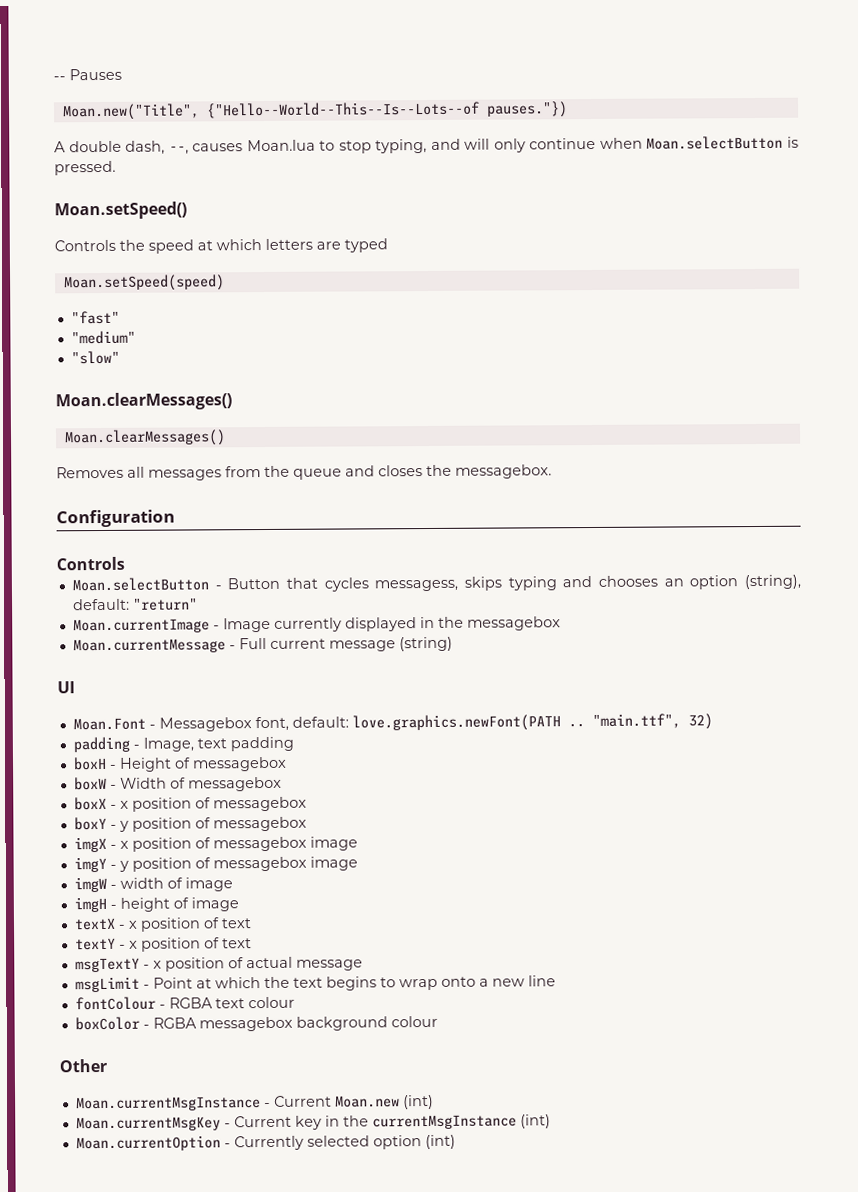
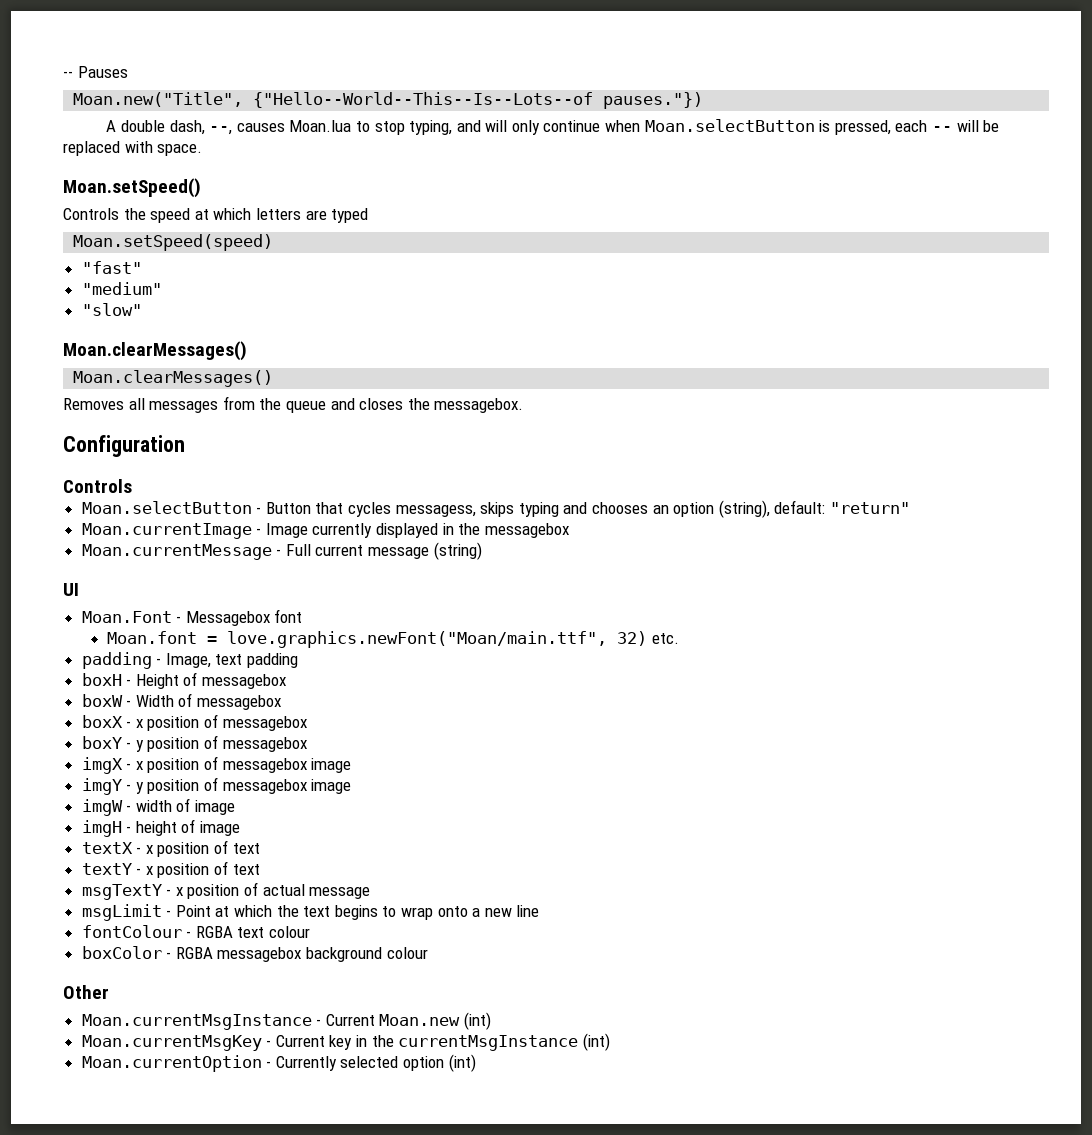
[54,160,116,176] pressed. -> [834,120,1000,135] [63,141,203,156] pressed, each -- will be replaced with space.
[254,713,681,732] font, default: love.graphics.newFont(PATH .. "main.ttf", -> [274,609,303,623] [107,631,608,648] font // Moan.font = love.graphics.newFont("Moan/main.ttf",
(713, 721) none -> [651,633,679,644] etc.

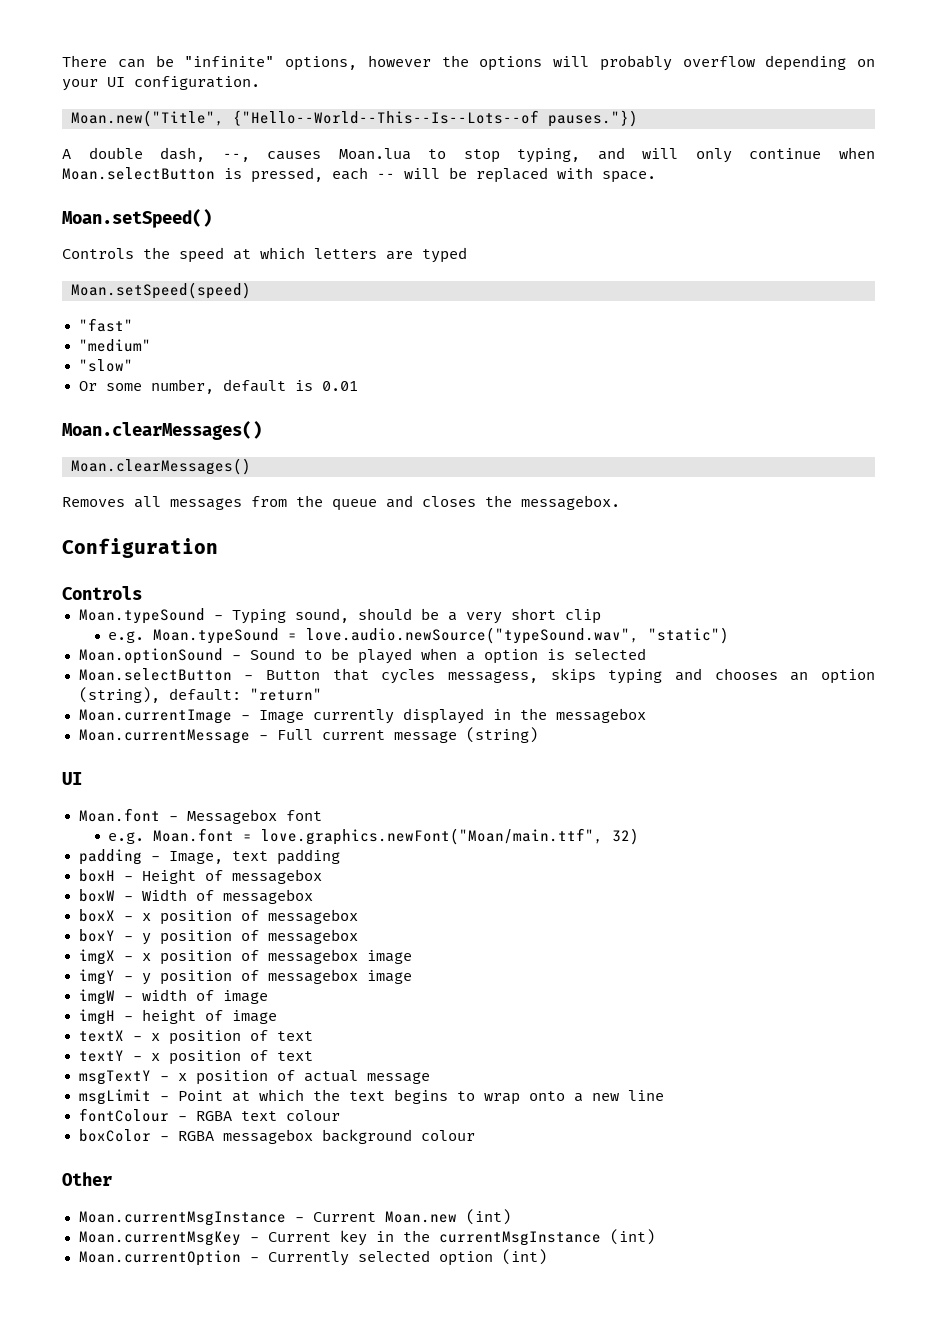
[63,66,128,78] -- Pauses -> [62,55,875,71] [62,76,260,91] There can be "infinite" options, however the options will probably overflow depending on your UI configuration.
(142, 309) none -> [78,379,358,394] // Or some number, default is 0.01
(132, 486) none -> [78,608,601,624] [108,627,730,644] [78,648,646,664] // Moan.typeSound - Typing sound, should be a very short clip // e.g. Moan.typeSound = love.audio.newSource("typeSound.wav", "static") // Moan.optionSound - Sound to be played when a option is selected
[81,611,172,623] Moan.Font -> [78,808,160,822] Moan.font
(303, 616) none -> [108,832,145,844] e.g.
[651,633,679,644] etc. -> (640, 836) none

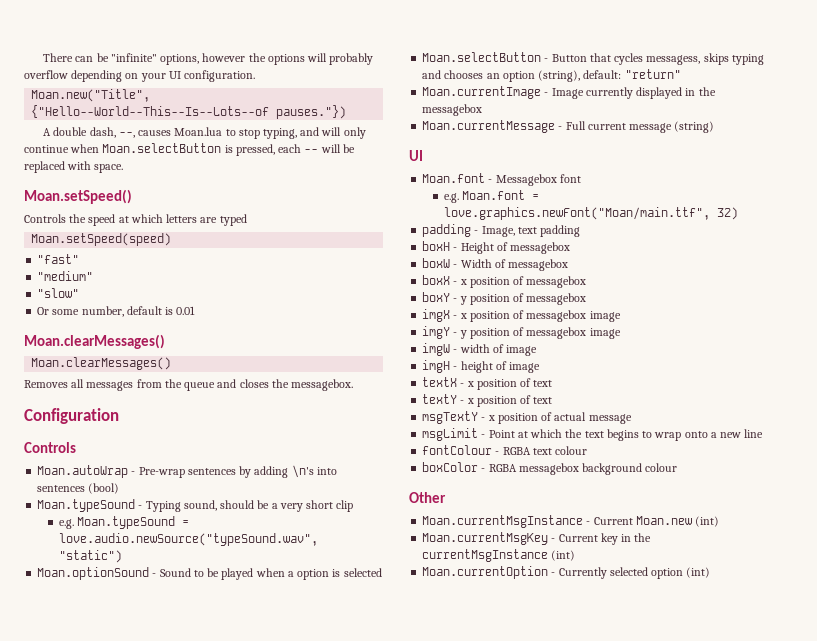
(142, 593) none -> [37,465,337,478] [37,483,120,494] // Moan.autoWrap - Pre-wrap sentences by adding \n's into sentences (bool)

